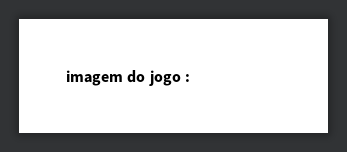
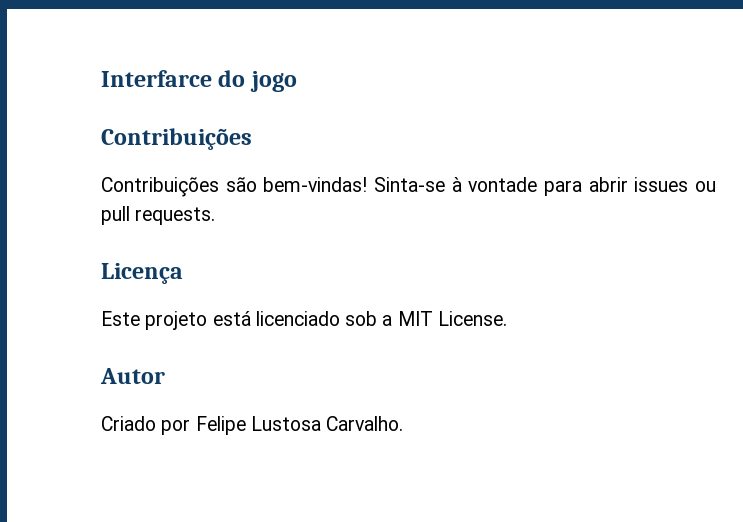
[66,70,123,86] imagem -> [101,70,212,87] Interfarce
[184,74,190,82] : -> [101,128,252,150] [101,177,716,197] [101,206,216,225] [101,263,183,284] [101,311,507,330] [100,368,165,384] [101,416,404,435] // Contribuições // Contribuições são bem-vindas! Sinta-se à vontade para abrir issues ou pull requests. // Licença // Este projeto está licenciado sob a MIT License. // Autor // Criado por Felipe Lustosa Carvalho.

